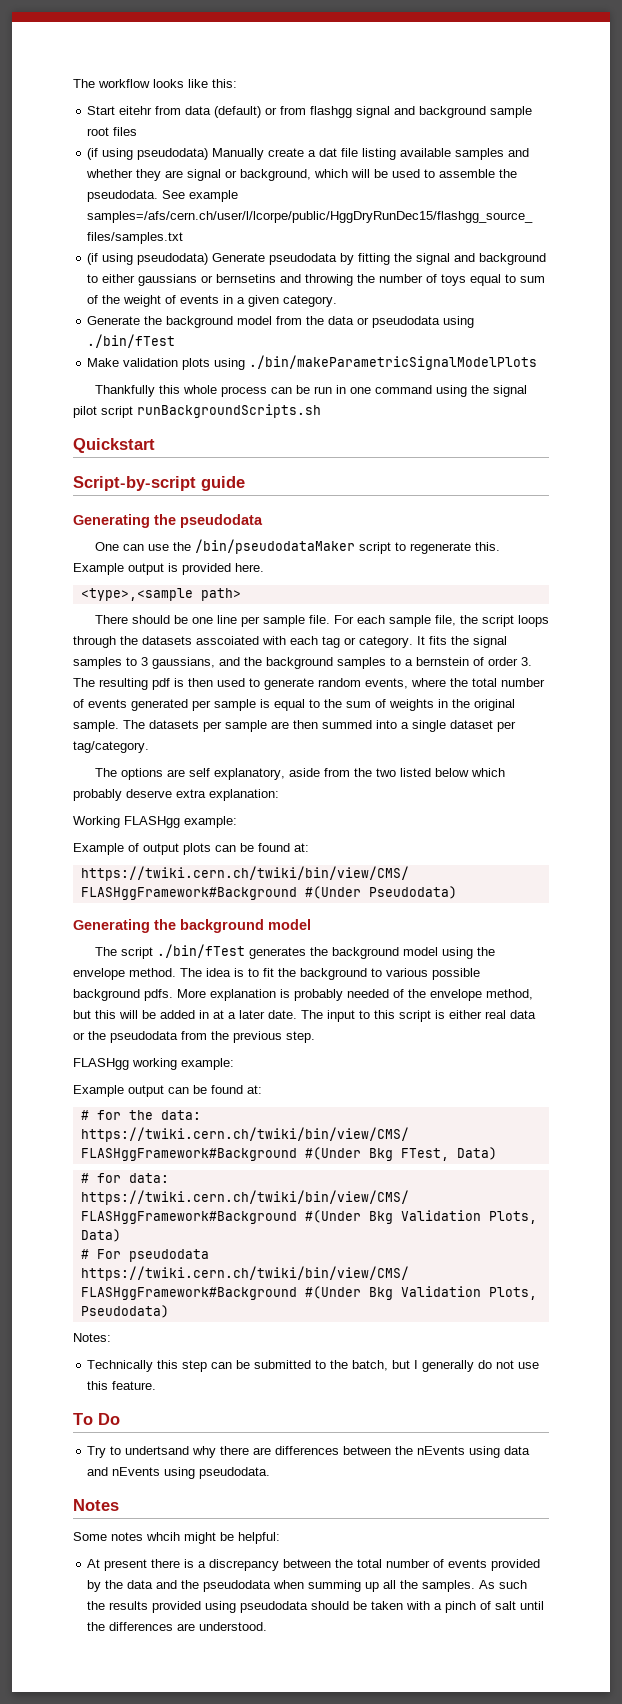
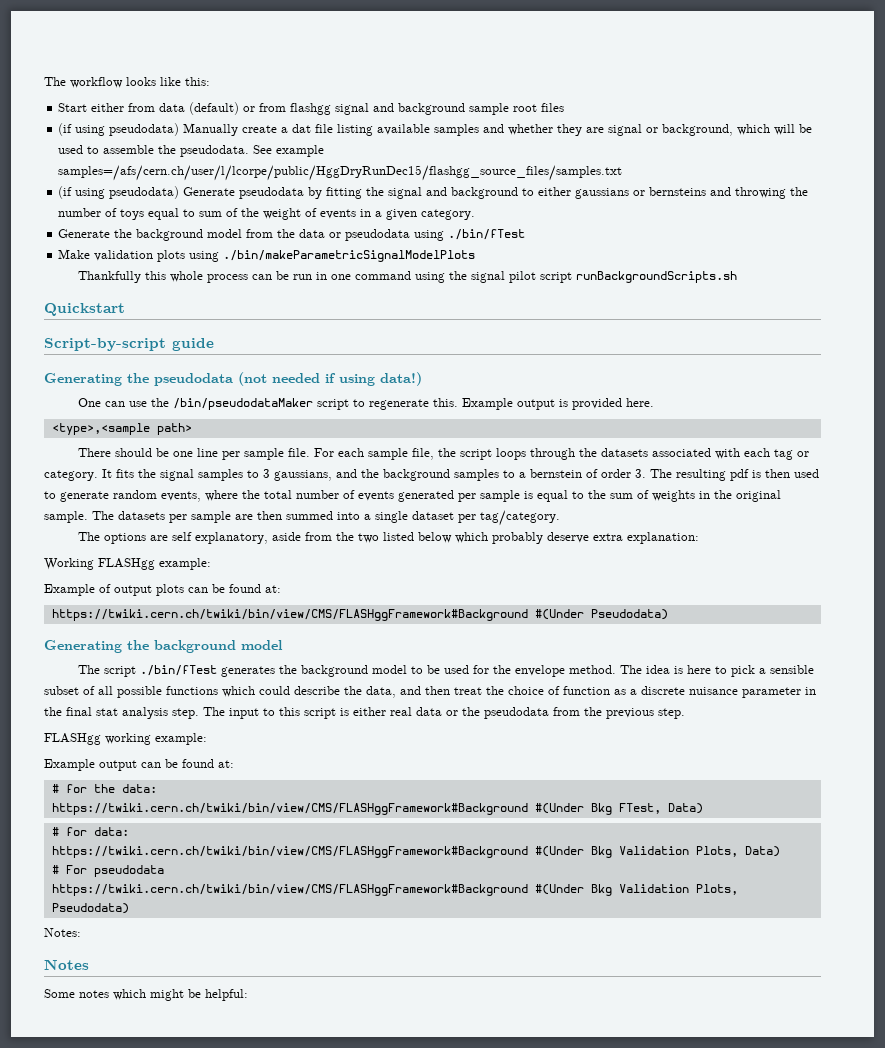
[119,106,153,115] eitehr -> [91,103,125,112] either
[216,274,277,283] bernsetins -> [649,187,707,196] bernsteins
(263, 521) none -> [238,372,422,386] (not needed if using data!)
[196,636,259,645] asscoiated -> [651,448,711,457] associated
[441,947,473,959] using -> [410,665,489,674] to be used for
[248,968,480,980] [73,989,533,1001] [73,1010,297,1019] to fit the background to various possible background pdfs. More explanation is probably needed of the envelope method, but this will be added in at a later date. -> [686,665,814,677] [44,686,816,698] [44,707,199,719] here to pick a sensible subset of all possible functions which could describe the data, and then treat the choice of function as a discrete nuisance parameter in the final stat analysis step.
[87,1360,540,1372] [87,1381,157,1390] [73,1413,120,1425] [87,1446,531,1458] [87,1467,271,1479] // Technically this step can be submitted to the batch, but I generally do not use this feature. // To Do // Try to undertsand why there are differences between the nEvents using data and nEvents using pseudodata. -> (81, 932) none
[146,1532,180,1541] whcih -> [113,989,146,1000] which
[87,1559,541,1571] [87,1580,528,1592] [87,1601,545,1613] [87,1622,268,1631] // At present there is a discrepancy between the total number of events provided by the data and the pseudodata when summing up all the samples. As such the results provided using pseudodata should be taken with a pinch of salt until the differences are understood. -> (248, 995) none

